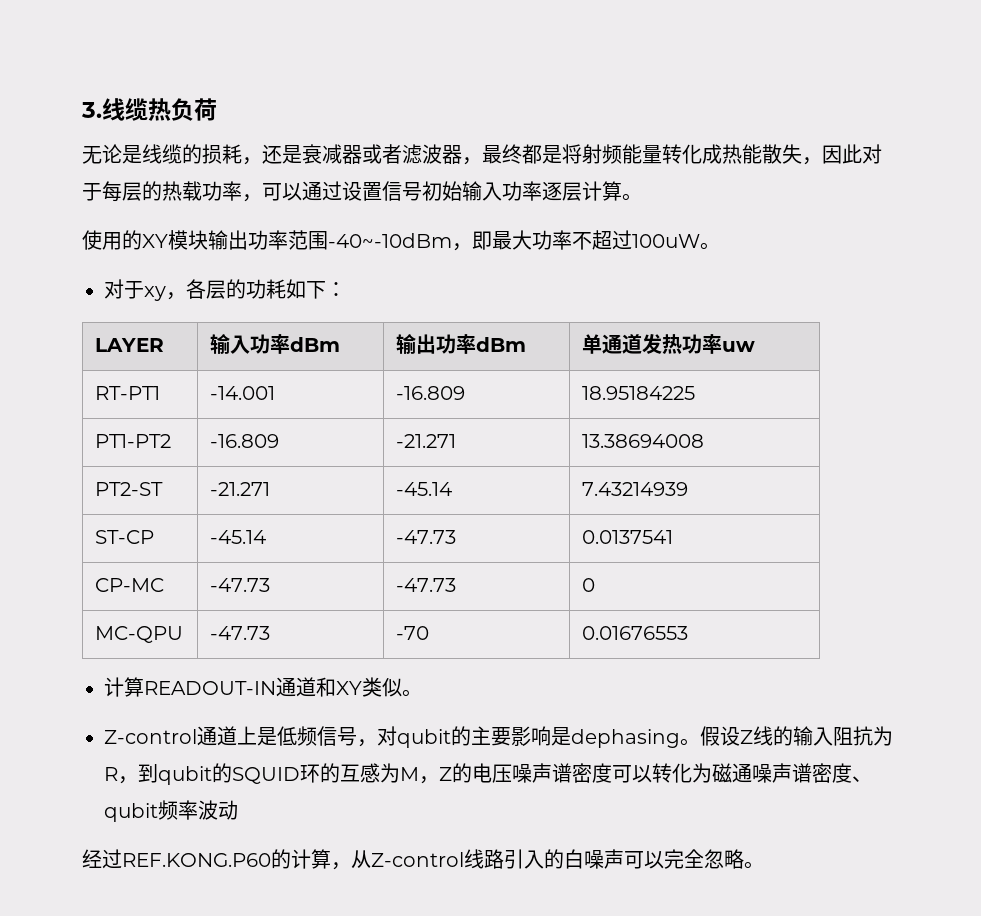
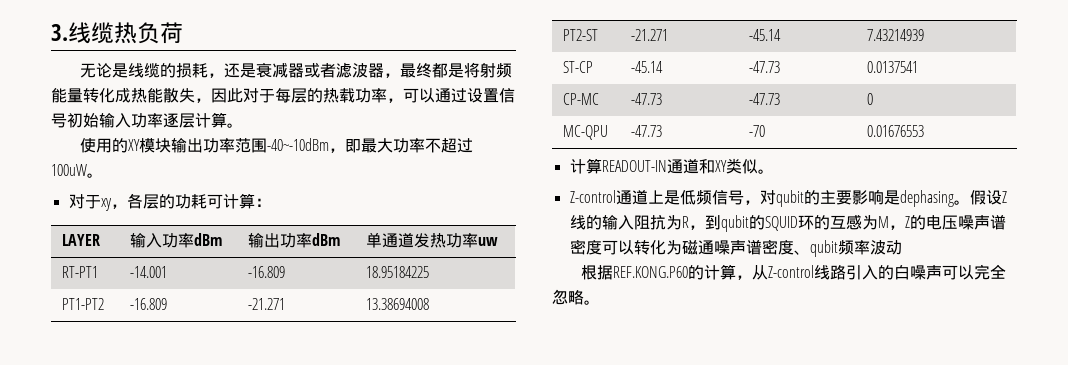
[286,279,326,299] 如下 -> [206,193,255,209] 可计算
[82,849,122,869] 经过 -> [581,265,614,280] 根据

